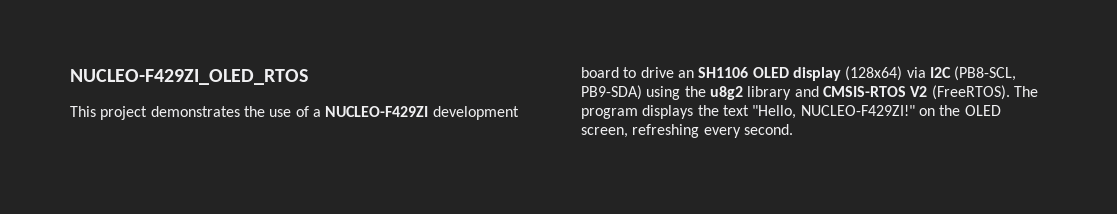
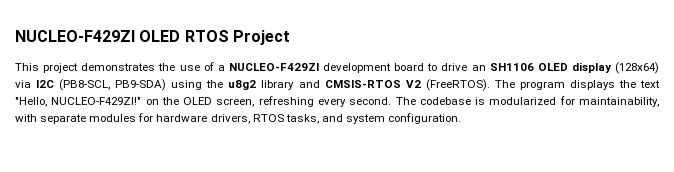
[70,69,308,85] NUCLEO-F429ZI_OLED_RTOS -> [15,30,290,45] NUCLEO-F429ZI OLED RTOS Project
(793, 129) none -> [395,96,659,107] [15,113,462,124] The codebase is modularized for maintainability, with separate modules for hardware drivers, RTOS tasks, and system configuration.

